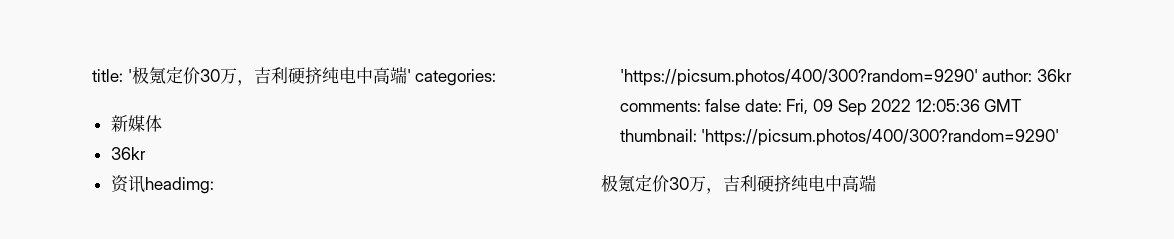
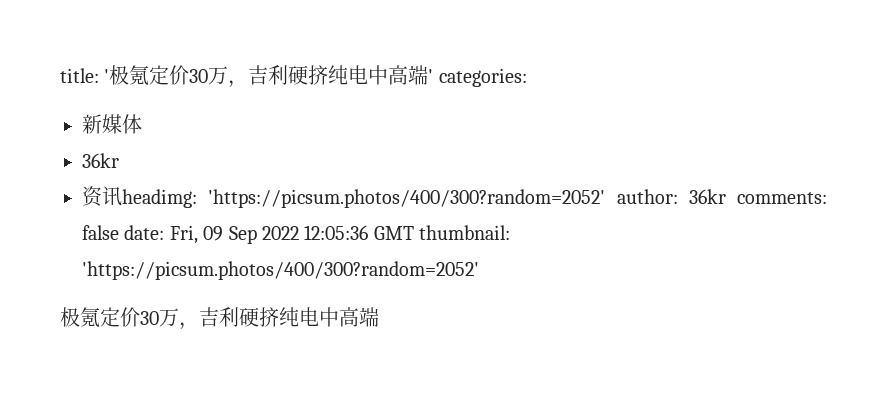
[619,69,978,86] 'https://picsum.photos/400/300?random=9290' -> [208,189,606,208] 'https://picsum.photos/400/300?random=2052'
[701,129,1060,146] 'https://picsum.photos/400/300?random=9290' -> [82,261,479,280] 'https://picsum.photos/400/300?random=2052'

